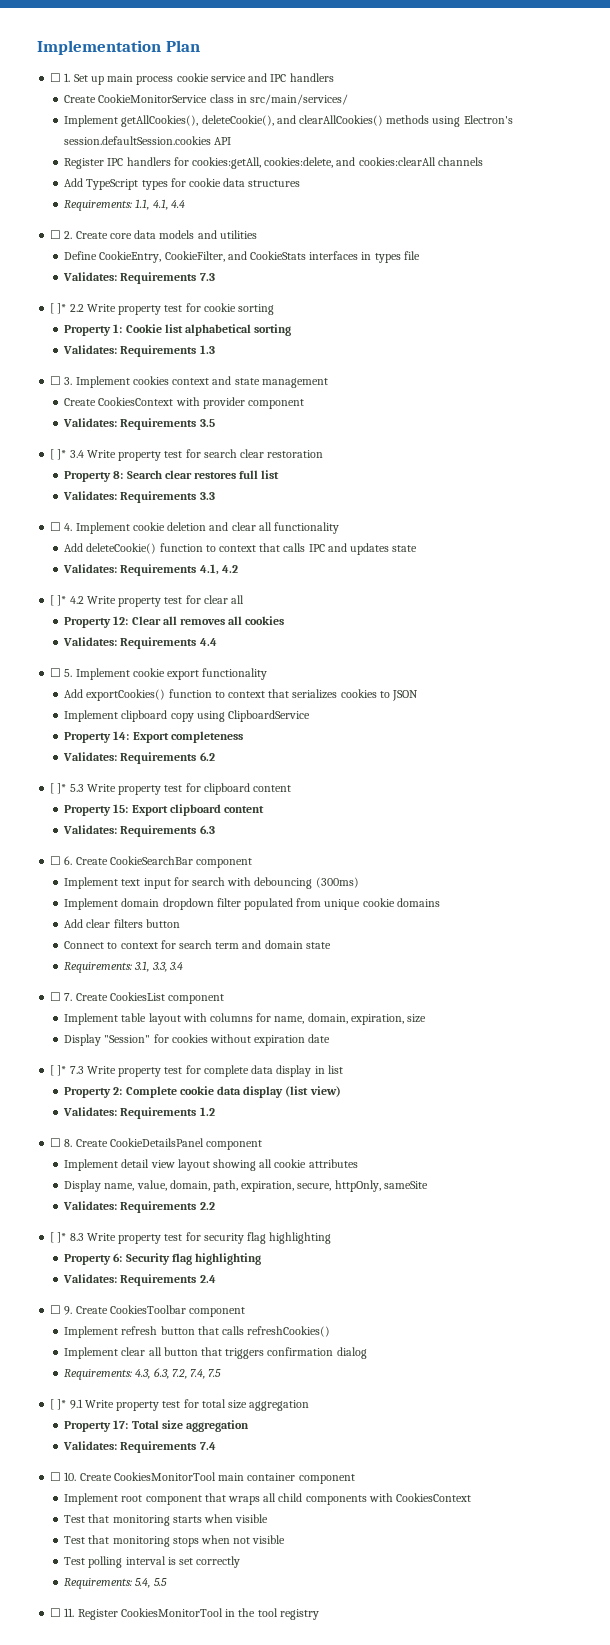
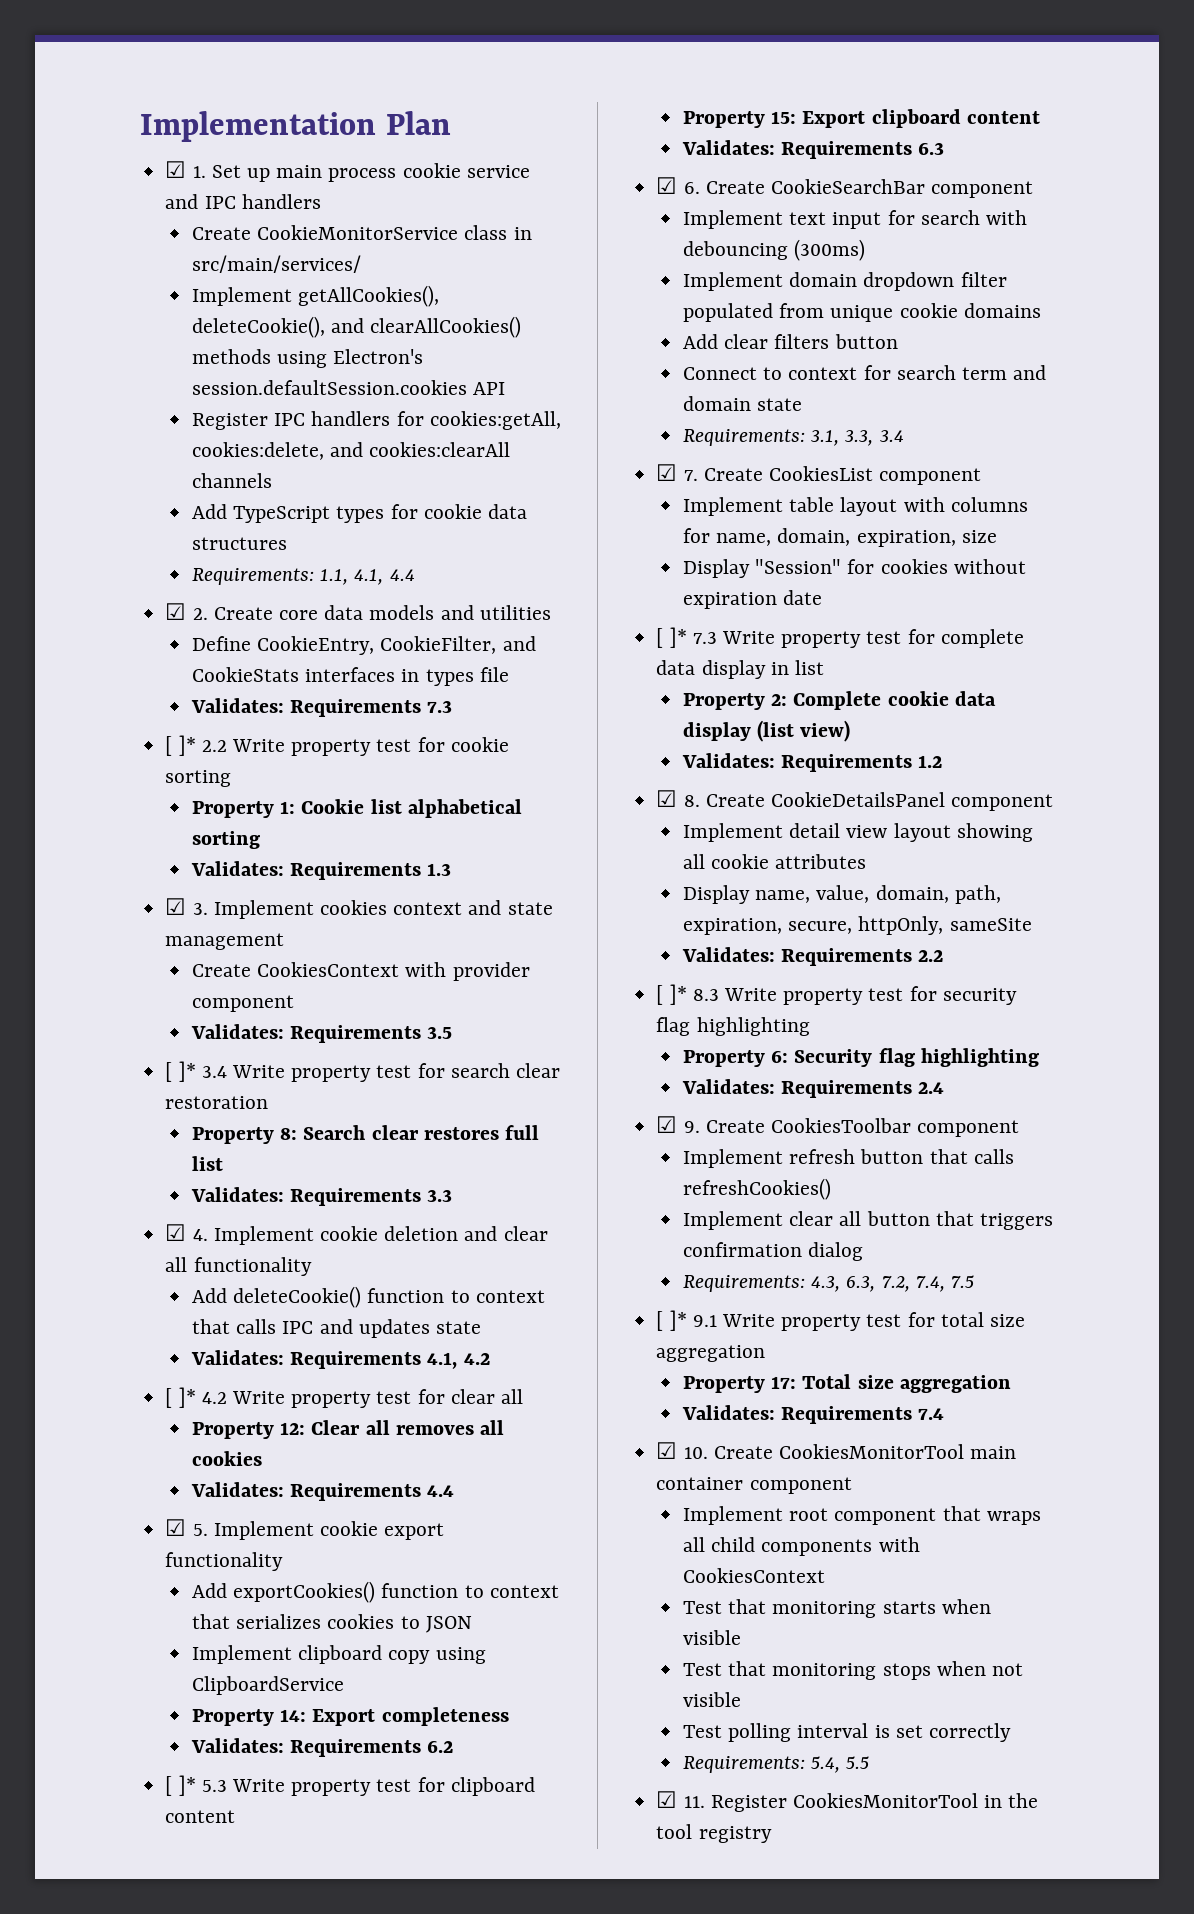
[50,73,62,82] ☐ -> [165,161,187,178] ☑
[50,230,62,239] ☐ -> [165,603,187,620] ☑
[50,376,62,385] ☐ -> [165,898,187,915] ☑
[50,522,62,531] ☐ -> [165,1224,187,1241] ☑
[50,668,62,677] ☐ -> [165,1519,187,1536] ☑
[50,856,62,865] ☐ -> [656,177,678,194] ☑
[50,992,62,1001] ☐ -> [656,464,678,481] ☑
[50,1138,62,1147] ☐ -> [656,790,678,807] ☑
[50,1305,62,1314] ☐ -> [656,1116,678,1133] ☑
[50,1472,62,1481] ☐ -> [656,1442,678,1459] ☑
[50,1608,62,1617] ☐ -> [656,1791,678,1808] ☑

